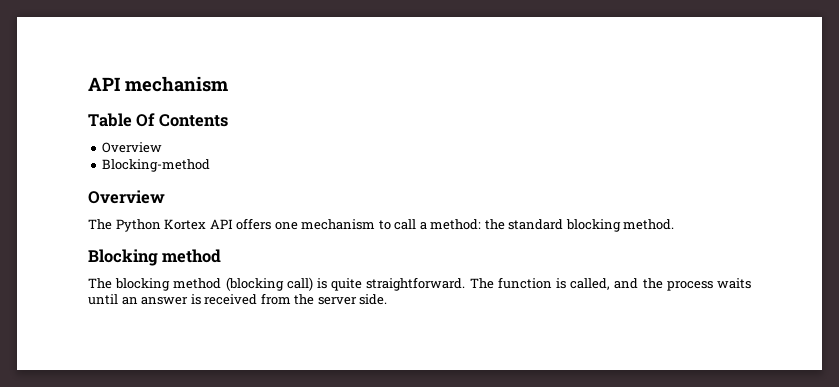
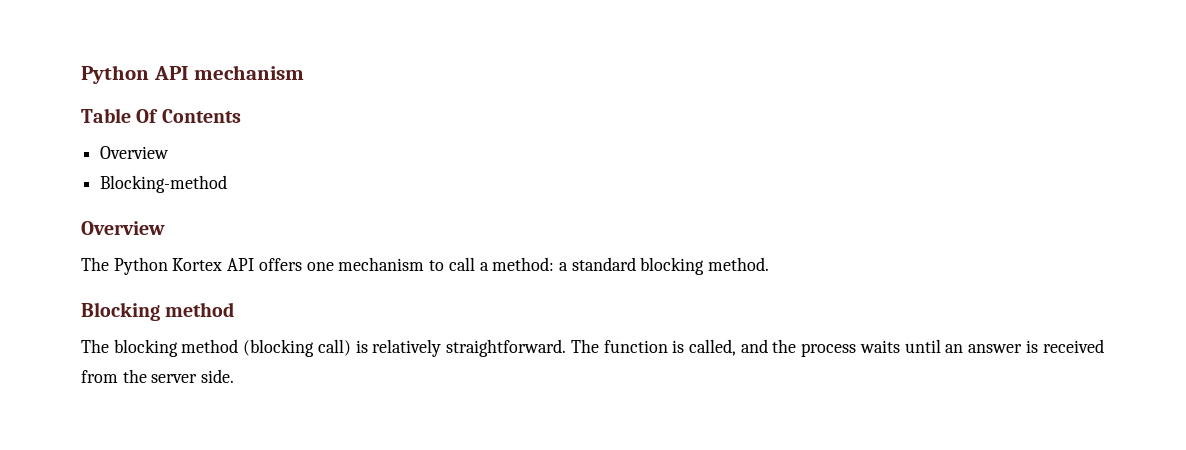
(88, 84) none -> [81,65,149,84] Python
[484,219,505,230] the -> [558,262,568,271] a
[331,278,363,291] quite -> [372,339,442,357] relatively

